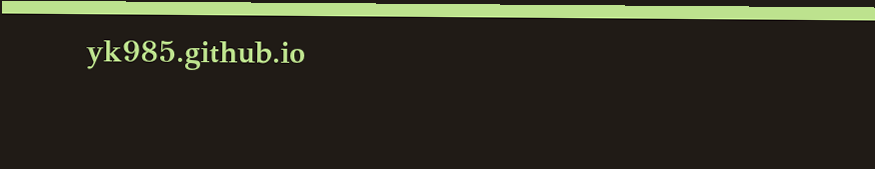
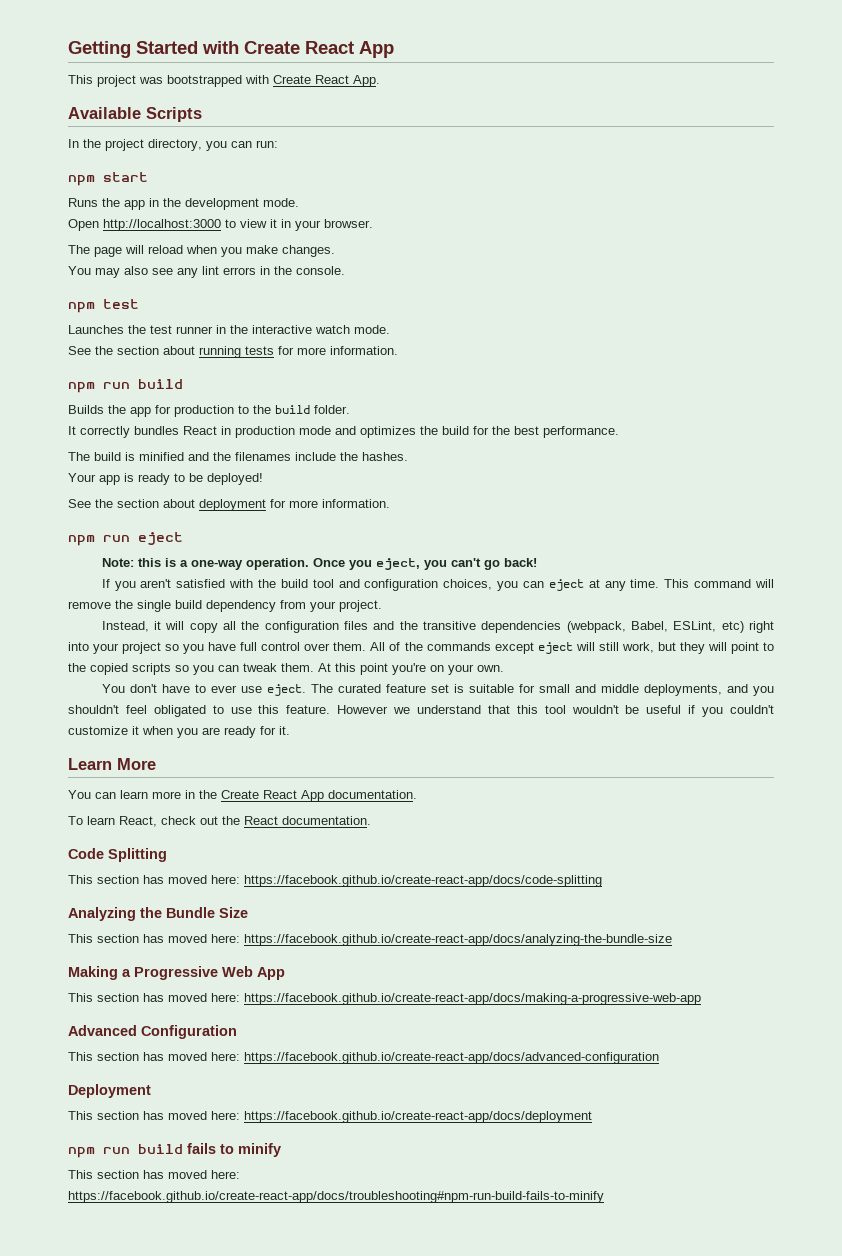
[86,40,306,71] yk985.github.io -> [68,41,394,58] [68,75,380,87] [68,107,202,122] [68,139,278,151] [68,172,148,186] [68,198,299,210] [68,219,373,231] [68,245,335,257] [68,266,345,278] [68,299,139,313] [68,325,390,334] [68,346,398,358] [68,379,183,393] [68,405,350,417] [68,426,619,438] [68,452,408,461] [68,473,263,485] [68,499,390,511] [68,532,183,546] [101,558,537,570] [101,579,775,591] [68,600,382,612] [101,621,774,633] [68,642,775,654] [68,663,504,675] [101,684,774,696] [68,705,775,717] [68,726,290,738] [68,758,156,770] [68,790,417,802] [68,816,371,827] [68,848,167,862] [68,875,602,887] [68,907,248,921] [68,934,672,946] [68,966,285,980] [68,993,701,1005] [68,1025,237,1039] [68,1052,659,1064] [68,1084,151,1098] [68,1111,592,1123] [68,1143,281,1158] [68,1170,240,1179] [68,1191,604,1203] Getting Started with Create React App // This project was bootstrapped with Create React App. // Available Scripts // In the project directory, you can run: // npm start // Runs the app in the development mode. // Open http://localhost:3000 to view it in your browser. // The page will reload when you make changes. // You may also see any lint errors in the console. // npm test // Launches the test runner in the interactive watch mode. // See the section about running tests for more information. // npm run build // Builds the app for production to the build folder. // It correctly bundles React in production mode and optimizes the build for the best performance. // The build is minified and the filenames include the hashes. // Your app is ready to be deployed! // See the section about deployment for more information. // npm run eject // Note: this is a one-way operation. Once you eject, you can't go back! // If you aren't satisfied with the build tool and configuration choices, you can eject at any time. This command will remove the single build dependency from your project. // Instead, it will copy all the configuration files and the transitive dependencies (webpack, Babel, ESLint, etc) right into your project so you have full control over them. All of the commands except eject will still work, but they will point to the copied scripts so you can tweak them. At this point you're on your own. // You don't have to ever use eject. The curated feature set is suitable for small and middle deployments, and you shouldn't feel obligated to use this feature. However we understand that this tool wouldn't be useful if you couldn't customize it when you are ready for it. // Learn More // You can learn more in the Create React App documentation. // To learn React, check out the React documentation. // Code Splitting // This section has moved here: https://facebook.github.io/create-react-app/docs/code-splitting // Analyzing the Bundle Size // This section has moved here: https://facebook.github.io/create-react-app/docs/analyzing-the-bundle-size // Making a Progressive Web App // This section has moved here: https://facebook.github.io/create-react-app/docs/making-a-progressive-web-app // Advanced Configuration // This section has moved here: https://facebook.github.io/create-react-app/docs/advanced-configuration // Deployment // This section has moved here: https://facebook.github.io/create-react-app/docs/deployment // npm run build fails to minify // This section has moved here: https://facebook.github.io/create-react-app/docs/troubleshooting#npm-run-build-fails-to-minify

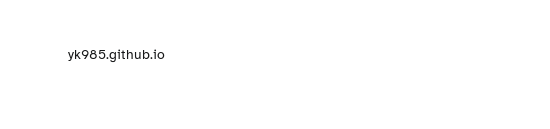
[68,41,394,58] [68,75,380,87] [68,107,202,122] [68,139,278,151] [68,172,148,186] [68,198,299,210] [68,219,373,231] [68,245,335,257] [68,266,345,278] [68,299,139,313] [68,325,390,334] [68,346,398,358] [68,379,183,393] [68,405,350,417] [68,426,619,438] [68,452,408,461] [68,473,263,485] [68,499,390,511] [68,532,183,546] [101,558,537,570] [101,579,775,591] [68,600,382,612] [101,621,774,633] [68,642,775,654] [68,663,504,675] [101,684,774,696] [68,705,775,717] [68,726,290,738] [68,758,156,770] [68,790,417,802] [68,816,371,827] [68,848,167,862] [68,875,602,887] [68,907,248,921] [68,934,672,946] [68,966,285,980] [68,993,701,1005] [68,1025,237,1039] [68,1052,659,1064] [68,1084,151,1098] [68,1111,592,1123] [68,1143,281,1158] [68,1170,240,1179] [68,1191,604,1203] Getting Started with Create React App // This project was bootstrapped with Create React App. // Available Scripts // In the project directory, you can run: // npm start // Runs the app in the development mode. // Open http://localhost:3000 to view it in your browser. // The page will reload when you make changes. // You may also see any lint errors in the console. // npm test // Launches the test runner in the interactive watch mode. // See the section about running tests for more information. // npm run build // Builds the app for production to the build folder. // It correctly bundles React in production mode and optimizes the build for the best performance. // The build is minified and the filenames include the hashes. // Your app is ready to be deployed! // See the section about deployment for more information. // npm run eject // Note: this is a one-way operation. Once you eject, you can't go back! // If you aren't satisfied with the build tool and configuration choices, you can eject at any time. This command will remove the single build dependency from your project. // Instead, it will copy all the configuration files and the transitive dependencies (webpack, Babel, ESLint, etc) right into your project so you have full control over them. All of the commands except eject will still work, but they will point to the copied scripts so you can tweak them. At this point you're on your own. // You don't have to ever use eject. The curated feature set is suitable for small and middle deployments, and you shouldn't feel obligated to use this feature. However we understand that this tool wouldn't be useful if you couldn't customize it when you are ready for it. // Learn More // You can learn more in the Create React App documentation. // To learn React, check out the React documentation. // Code Splitting // This section has moved here: https://facebook.github.io/create-react-app/docs/code-splitting // Analyzing the Bundle Size // This section has moved here: https://facebook.github.io/create-react-app/docs/analyzing-the-bundle-size // Making a Progressive Web App // This section has moved here: https://facebook.github.io/create-react-app/docs/making-a-progressive-web-app // Advanced Configuration // This section has moved here: https://facebook.github.io/create-react-app/docs/advanced-configuration // Deployment // This section has moved here: https://facebook.github.io/create-react-app/docs/deployment // npm run build fails to minify // This section has moved here: https://facebook.github.io/create-react-app/docs/troubleshooting#npm-run-build-fails-to-minify -> [68,49,165,63] yk985.github.io

